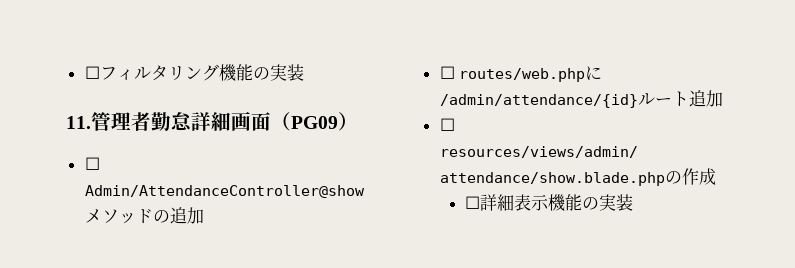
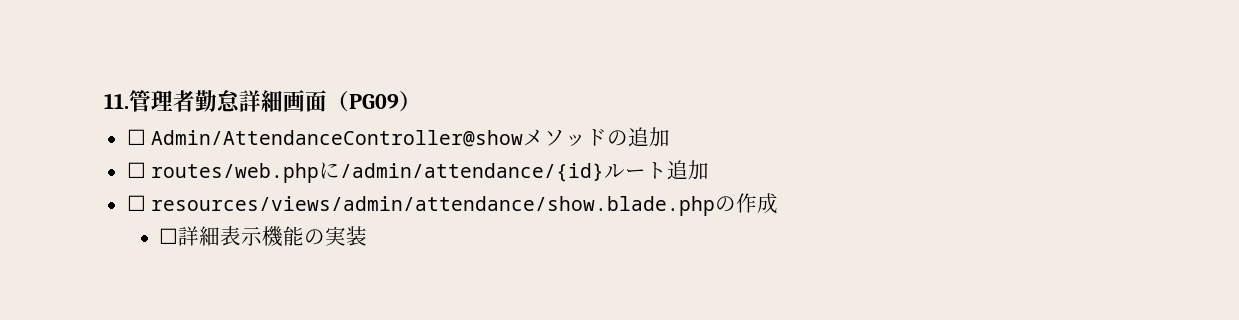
[84,64,304,81] ☐フィルタリング機能の実装 // -> (104, 101) none

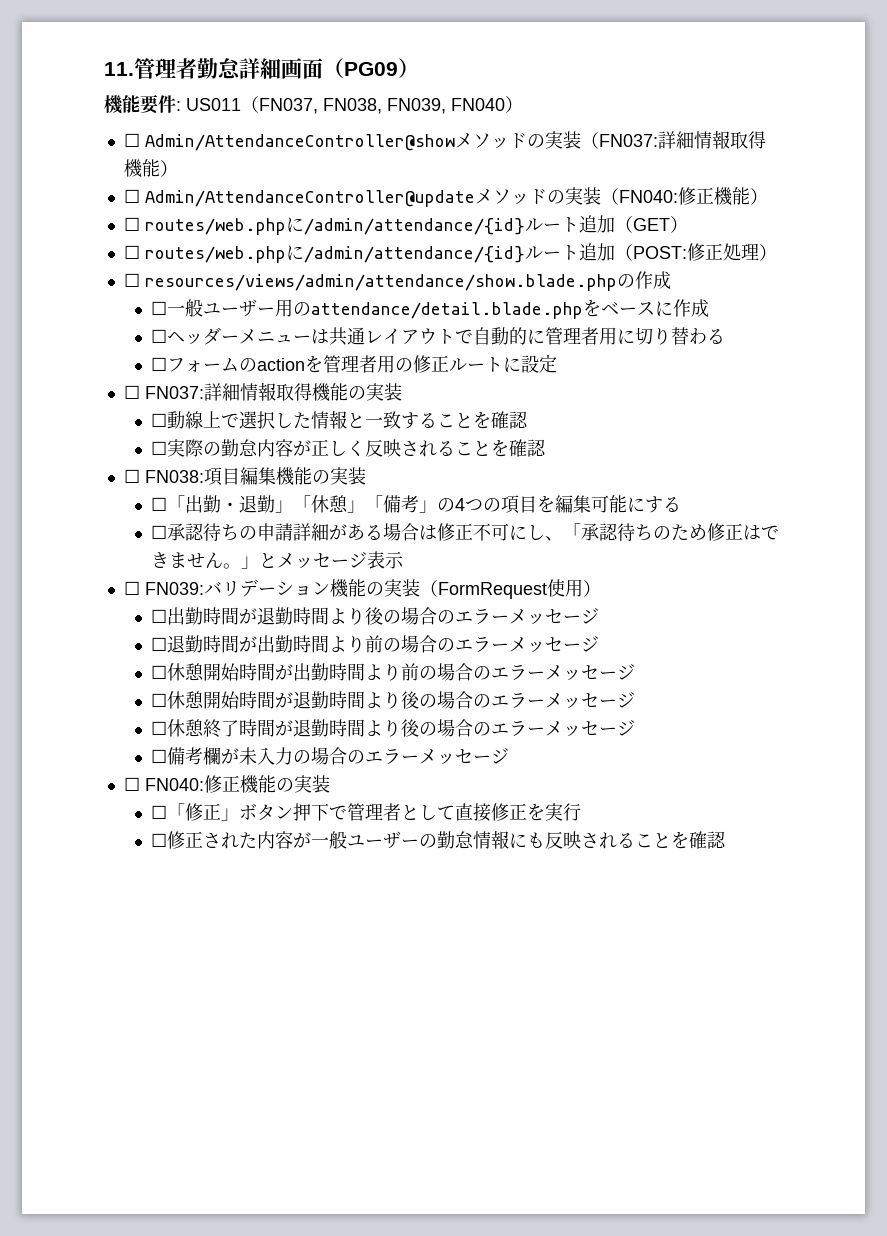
(421, 101) none -> [104,95,523,114] // 機能要件: US011（FN037, FN038, FN039, FN040）
[628,127,671,147] [126,160,710,183] 追加 // ☐ routes/web.phpに/admin/attendance/{id}ルート追加 -> [544,130,766,149] [123,159,178,178] [123,187,768,207] [123,215,688,235] [123,243,777,263] 実装（FN037:詳細情報取得機能） // ☐ Admin/AttendanceController@updateメソッドの実装（FN040:修正機能） // ☐ routes/web.phpに/admin/attendance/{id}ルート追加（GET） // ☐ routes/web.phpに/admin/attendance/{id}ルート追加（POST:修正処理）
[177,226,367,247] 詳細表示機能の実装 -> [166,299,709,319] [150,327,725,346] [150,354,557,373] [123,382,402,402] [150,410,528,429] [150,439,546,457] [123,467,366,486] [150,495,681,514] [150,523,779,541] [150,551,404,569] [123,579,601,599] [150,607,599,625] [150,635,599,653] [150,663,635,681] [150,691,635,709] [150,719,635,738] [150,747,509,765] [123,775,330,794] [150,803,581,822] [150,830,726,849] 一般ユーザー用のattendance/detail.blade.phpをベースに作成 // ☐ヘッダーメニューは共通レイアウトで自動的に管理者用に切り替わる // ☐フォームのactionを管理者用の修正ルートに設定 // ☐ FN037:詳細情報取得機能の実装 // ☐動線上で選択した情報と一致することを確認 // ☐実際の勤怠内容が正しく反映されることを確認 // ☐ FN038:項目編集機能の実装 // ☐「出勤・退勤」「休憩」「備考」の4つの項目を編集可能にする // ☐承認待ちの申請詳細がある場合は修正不可にし、「承認待ちのため修正はできません。」とメッセージ表示 // ☐ FN039:バリデーション機能の実装（FormRequest使用） // ☐出勤時間が退勤時間より後の場合のエラーメッセージ // ☐退勤時間が出勤時間より前の場合のエラーメッセージ // ☐休憩開始時間が出勤時間より前の場合のエラーメッセージ // ☐休憩開始時間が退勤時間より後の場合のエラーメッセージ // ☐休憩終了時間が退勤時間より後の場合のエラーメッセージ // ☐備考欄が未入力の場合のエラーメッセージ // ☐ FN040:修正機能の実装 // ☐「修正」ボタン押下で管理者として直接修正を実行 // ☐修正された内容が一般ユーザーの勤怠情報にも反映されることを確認

